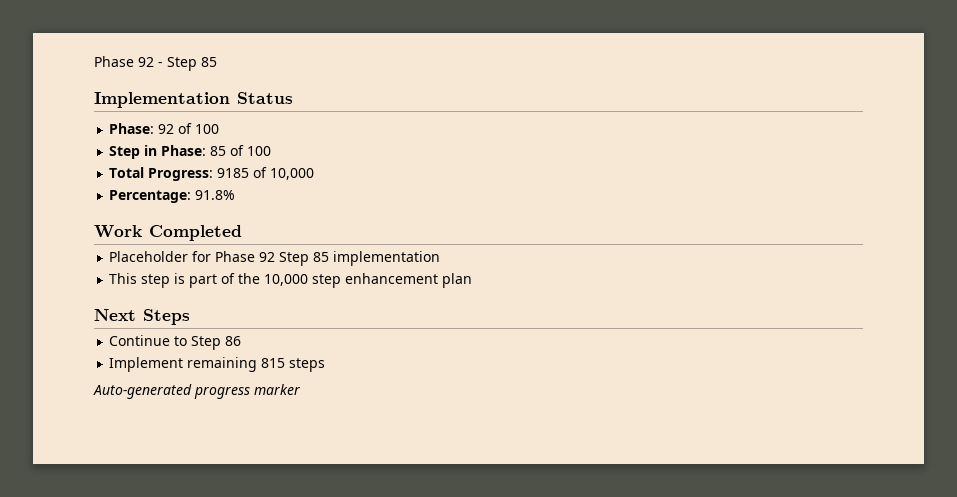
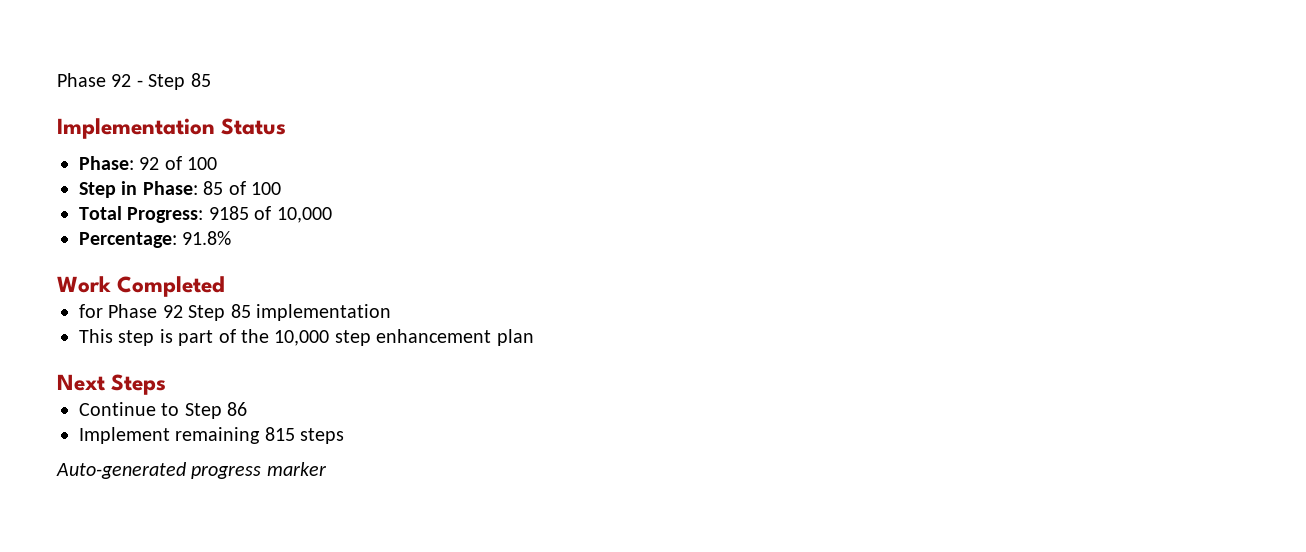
[109,251,189,262] Placeholder -> (226, 286) none

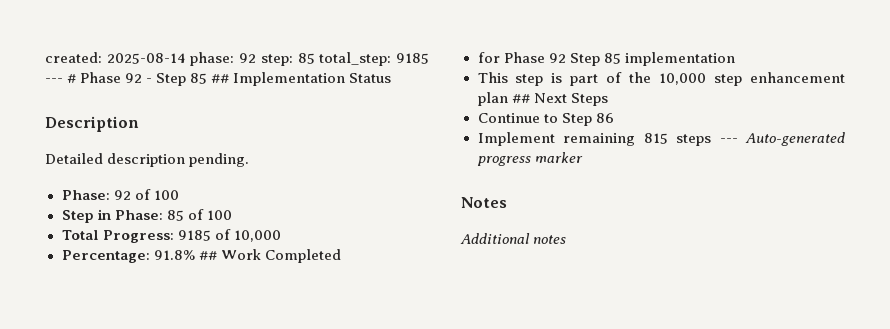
(57, 80) none -> [45,52,430,66] [45,74,77,83] created: 2025-08-14 phase: 92 step: 85 total_step: 9185 --- #
(211, 80) // -> [211,74,230,83] ##
(287, 126) none -> [45,116,139,132] [45,153,250,167] // Description // Detailed description pending.
(232, 238) // -> [198,251,217,260] ##
(534, 337) // -> [511,94,530,103] ##
(345, 436) // -> [719,138,738,143] ---
(327, 469) none -> [461,197,507,208] [460,233,567,244] // Notes // Additional notes

